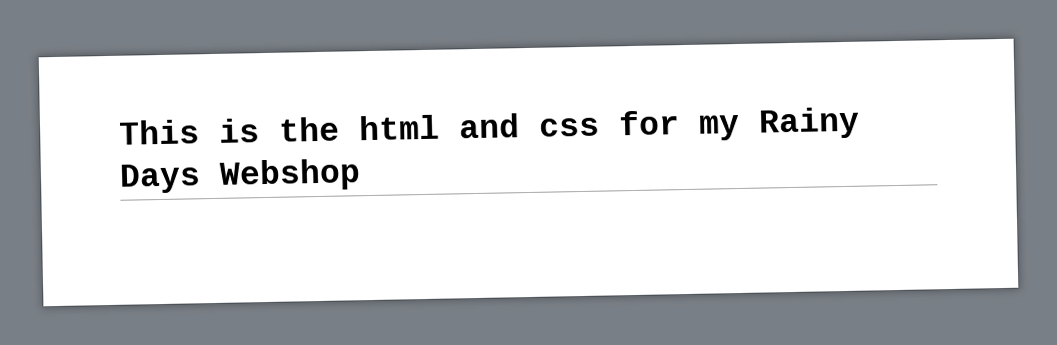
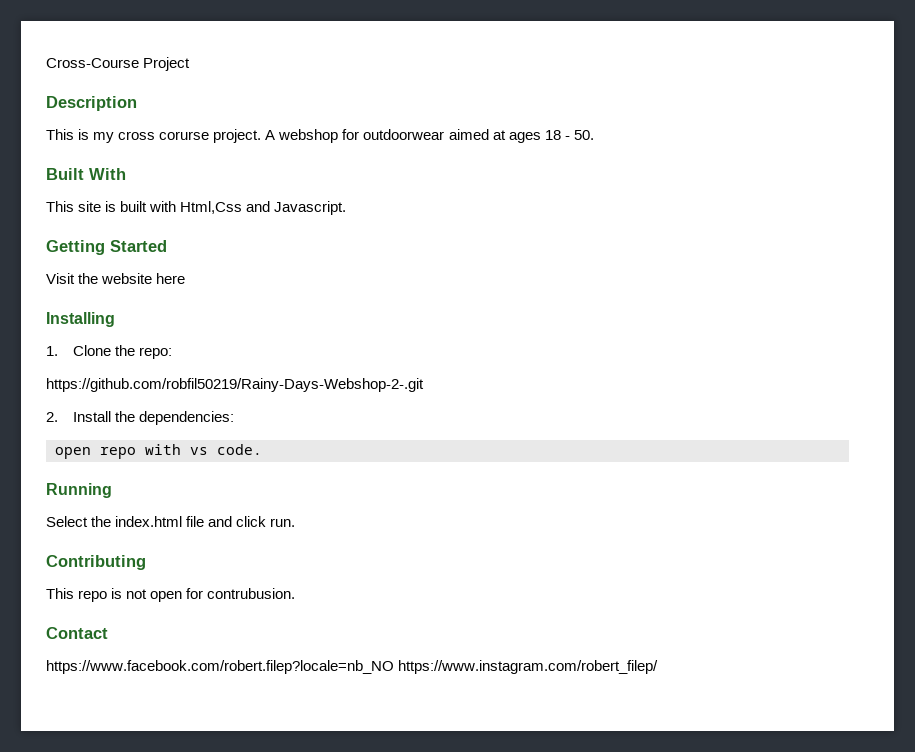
[118,106,860,145] [119,158,361,194] This is the html and css for my Rainy Days Webshop -> [46,57,191,71] [46,96,137,111] [46,129,594,143] [46,168,126,180] [46,201,347,215] [46,240,167,255] [46,273,186,284] [46,312,115,327] [46,345,172,359] [46,378,424,392] [46,411,234,425] [55,444,262,459] [46,483,112,498] [46,516,296,527] [46,555,146,570] [46,588,296,602] [46,627,108,639] [46,660,659,674] Cross-Course Project // Description // This is my cross corurse project. A webshop for outdoorwear aimed at ages 18 - 50. // Built With // This site is built with Html,Css and Javascript. // Getting Started // Visit the website here // Installing // 1. Clone the repo: // https://github.com/robfil50219/Rainy-Days-Webshop-2-.git // 2. Install the dependencies: // open repo with vs code. // Running // Select the index.html file and click run. // Contributing // This repo is not open for contrubusion. // Contact // https://www.facebook.com/robert.filep?locale=nb_NO https://www.instagram.com/robert_filep/

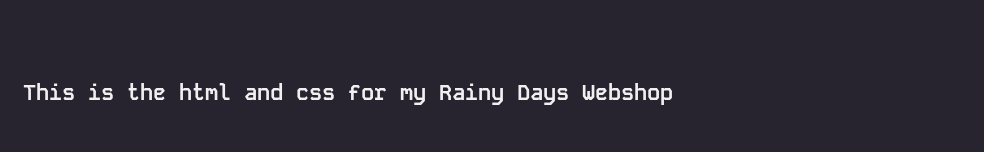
[46,57,191,71] [46,96,137,111] [46,129,594,143] [46,168,126,180] [46,201,347,215] [46,240,167,255] [46,273,186,284] [46,312,115,327] [46,345,172,359] [46,378,424,392] [46,411,234,425] [55,444,262,459] [46,483,112,498] [46,516,296,527] [46,555,146,570] [46,588,296,602] [46,627,108,639] [46,660,659,674] Cross-Course Project // Description // This is my cross corurse project. A webshop for outdoorwear aimed at ages 18 - 50. // Built With // This site is built with Html,Css and Javascript. // Getting Started // Visit the website here // Installing // 1. Clone the repo: // https://github.com/robfil50219/Rainy-Days-Webshop-2-.git // 2. Install the dependencies: // open repo with vs code. // Running // Select the index.html file and click run. // Contributing // This repo is not open for contrubusion. // Contact // https://www.facebook.com/robert.filep?locale=nb_NO https://www.instagram.com/robert_filep/ -> [23,83,673,105] This is the html and css for my Rainy Days Webshop

